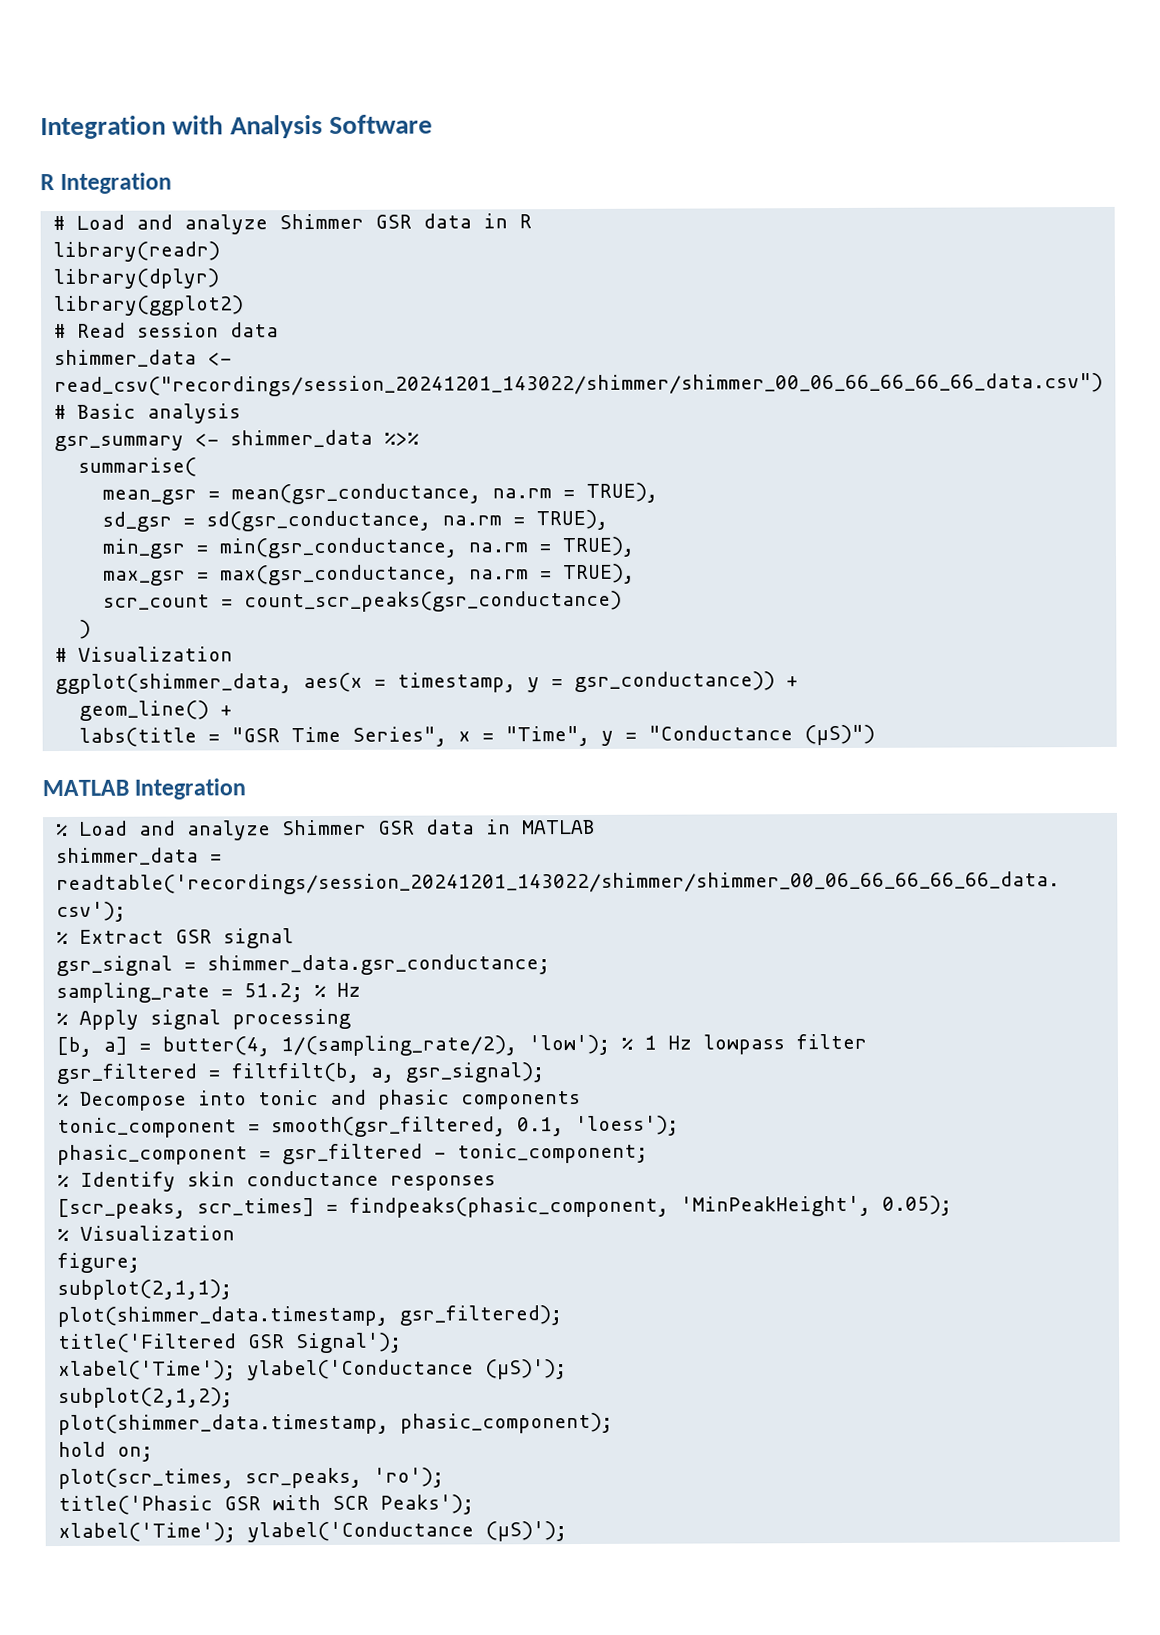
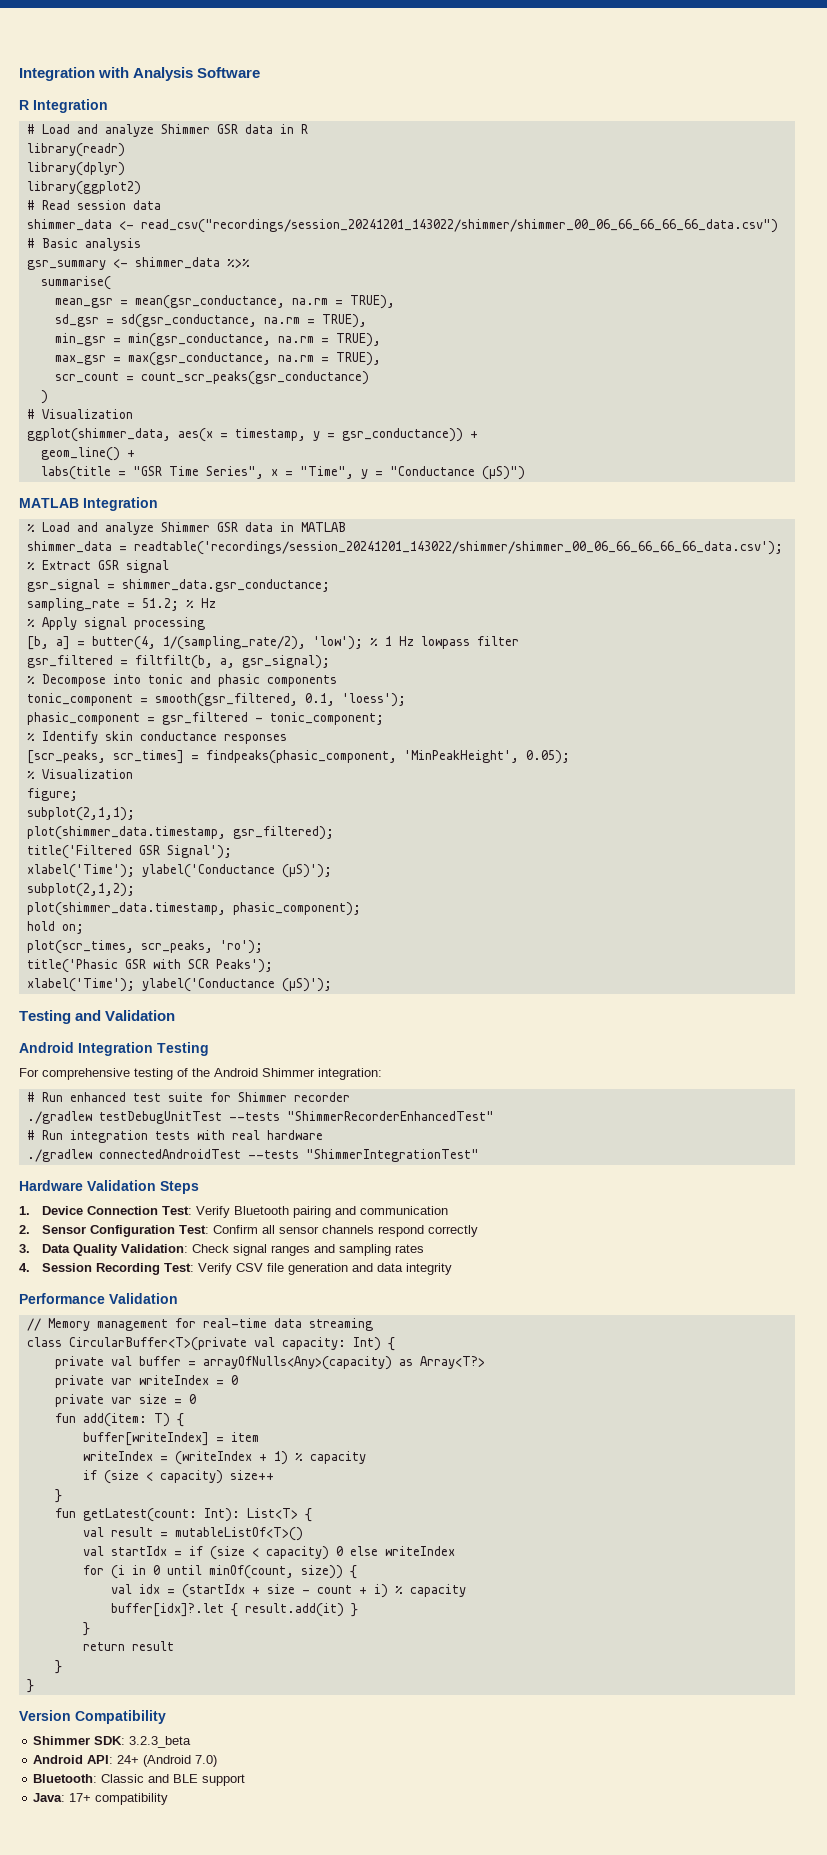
(567, 1531) none -> [19,1010,176,1024] [19,1042,209,1056] [19,1068,382,1080] [26,1092,350,1102] [26,1111,494,1124] [26,1130,323,1143] [26,1149,479,1162] [19,1180,199,1194] [19,1206,448,1218] [19,1225,478,1237] [19,1244,424,1256] [19,1263,452,1275] [19,1293,178,1304] [26,1318,373,1331] [26,1337,395,1351] [54,1356,485,1370] [54,1375,238,1388] [54,1394,196,1407] [54,1413,184,1427] [82,1432,259,1446] [82,1451,366,1465] [82,1470,274,1484] [54,1489,62,1503] [54,1508,312,1522] [82,1527,303,1541] [82,1546,455,1560] [82,1565,357,1579] [110,1584,466,1598] [110,1603,358,1617] [82,1622,90,1636] [82,1641,174,1651] [54,1660,62,1674] [26,1679,34,1693] [19,1710,166,1724] [33,1736,192,1748] [33,1755,218,1767] [33,1774,246,1786] [33,1793,169,1805] // Testing and Validation // Android Integration Testing // For comprehensive testing of the Android Shimmer integration: // # Run enhanced test suite for Shimmer recorder // ./gradlew testDebugUnitTest --tests "ShimmerRecorderEnhancedTest" // # Run integration tests with real hardware // ./gradlew connectedAndroidTest --tests "ShimmerIntegrationTest" // Hardware Validation Steps // 1. Device Connection Test: Verify Bluetooth pairing and communication // 2. Sensor Configuration Test: Confirm all sensor channels respond correctly // 3. Data Quality Validation: Check signal ranges and sampling rates // 4. Session Recording Test: Verify CSV file generation and data integrity // Performance Validation // // Memory management for real-time data streaming // class CircularBuffer<T>(private val capacity: Int) { // private val buffer = arrayOfNulls<Any>(capacity) as Array<T?> // private var writeIndex = 0 // private var size = 0 // fun add(item: T) { // buffer[writeIndex] = item // writeIndex = (writeIndex + 1) % capacity // if (size < capacity) size++ // } // fun getLatest(count: Int): List<T> { // val result = mutableListOf<T>() // val startIdx = if (size < capacity) 0 else writeIndex // for (i in 0 until minOf(count, size)) { // val idx = (startIdx + size - count + i) % capacity // buffer[idx]?.let { result.add(it) } // } // return result // } // } // Version Compatibility // Shimmer SDK: 3.2.3_beta // Android API: 24+ (Android 7.0) // Bluetooth: Classic and BLE support // Java: 17+ compatibility

